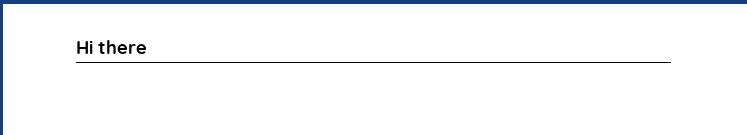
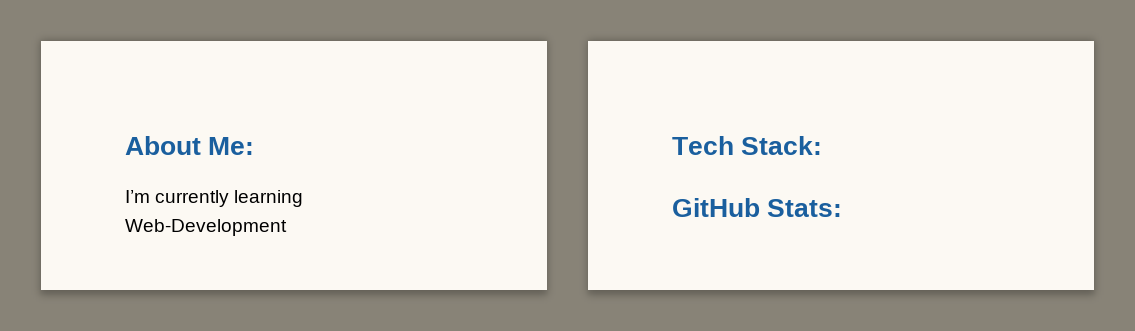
[76,40,147,54] Hi there -> [125,136,255,155] [125,190,304,207] [125,219,287,236] [672,136,823,155] [672,198,843,217] About Me: // I’m currently learning Web-Development // Tech Stack: // GitHub Stats:

